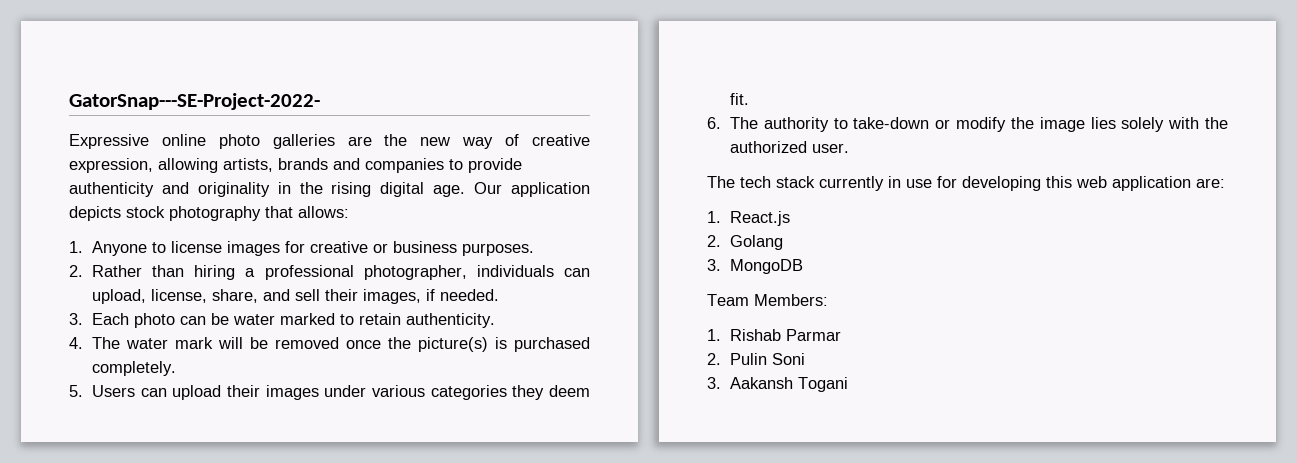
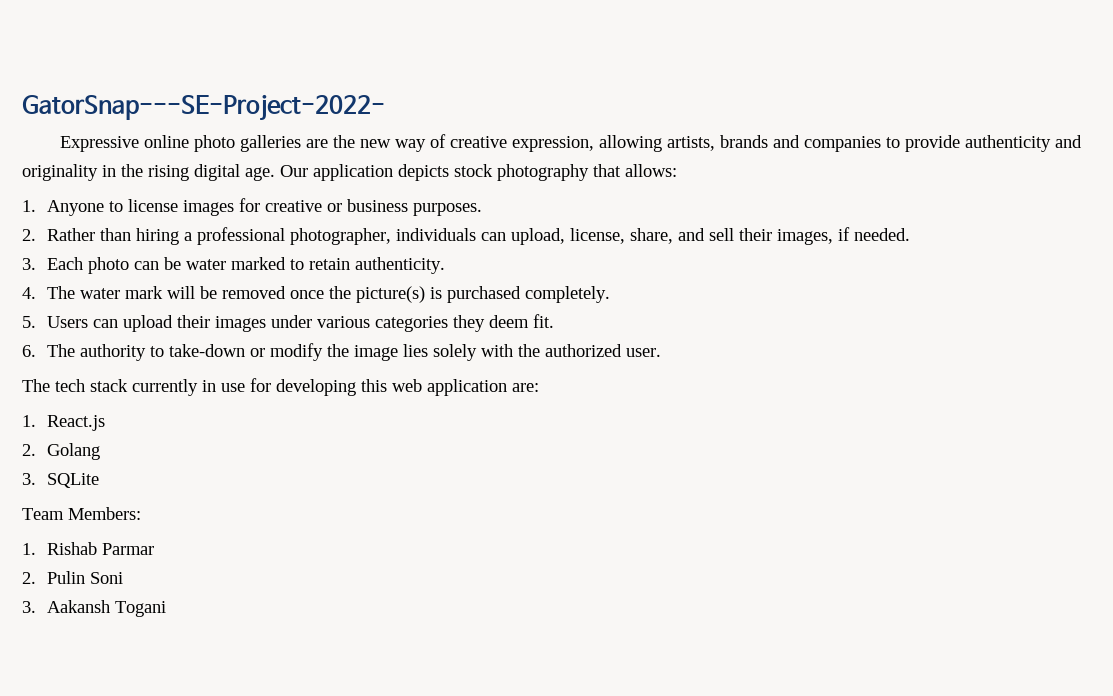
[729,259,803,274] MongoDB -> [46,473,99,488] SQLite

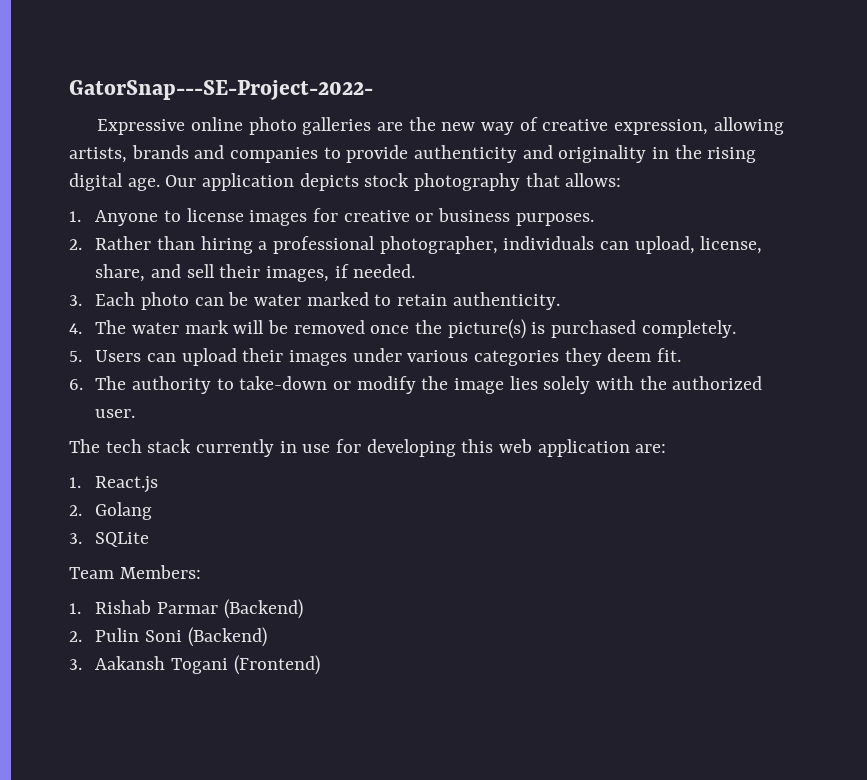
(154, 549) none -> [223,599,303,619] (Backend)
(123, 578) none -> [187,627,267,647] (Backend)
(166, 609) none -> [233,655,320,675] (Frontend)

